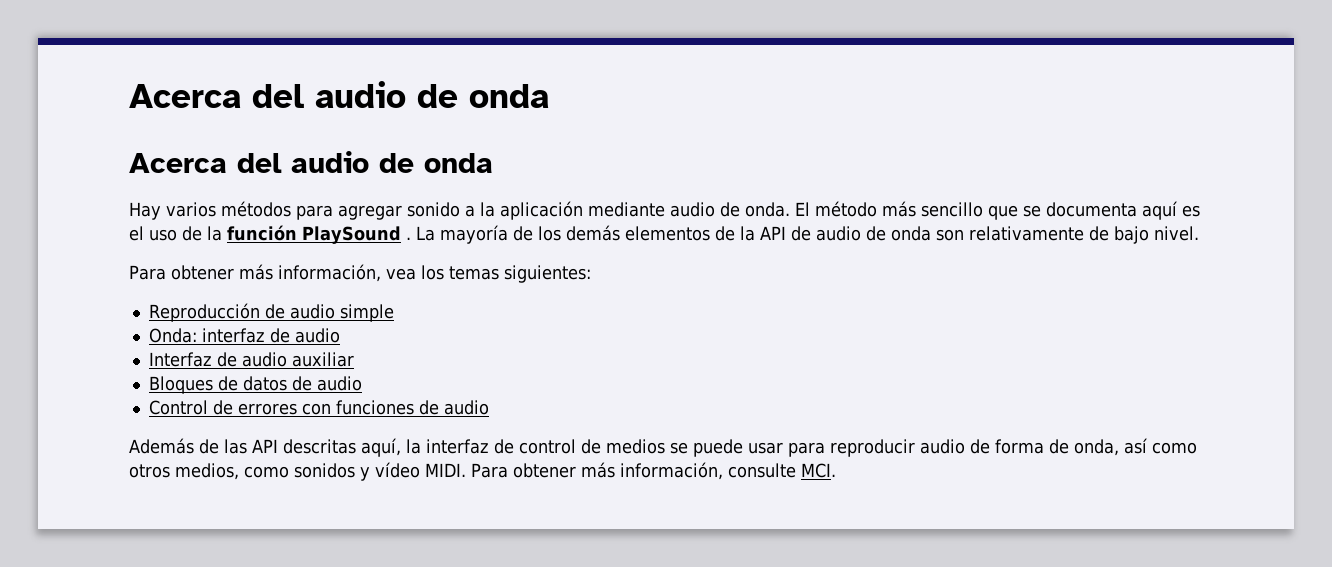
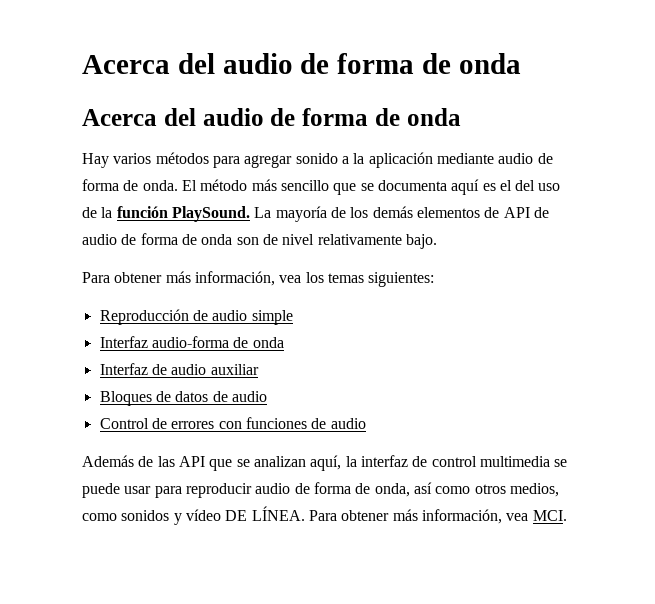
[129,81,458,108] Acerca del audio de -> [82,53,452,74] Acerca del audio de forma de
(414, 163) none -> [302,108,400,126] forma de
(740, 209) none -> [82,179,139,191] forma de
(144, 233) none -> [515,180,536,191] del
[302,226,411,244] PlaySound . -> [171,206,250,222] PlaySound.
[740,226,755,241] la -> (500, 212) none
[891,226,1199,244] onda son relativamente de bajo nivel. -> [140,233,437,249] forma de onda son de nivel relativamente bajo.
[148,328,340,343] Onda: interfaz de audio -> [99,336,284,348] Interfaz audio-forma de onda
[283,439,356,454] descritas -> [209,456,306,471] que se analizan
[581,439,665,454] de medios -> [479,456,550,467] multimedia
[425,462,796,480] MIDI. Para obtener más información, consulte -> [225,506,529,524] DE LÍNEA. Para obtener más información, vea

